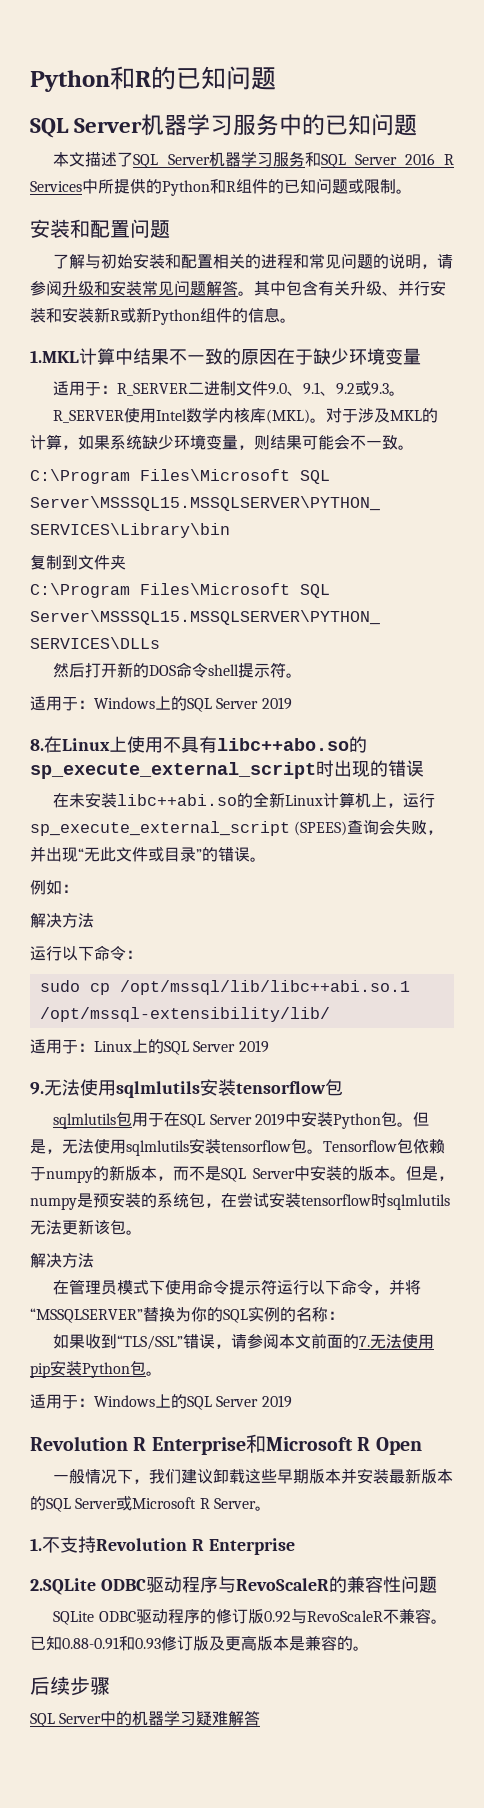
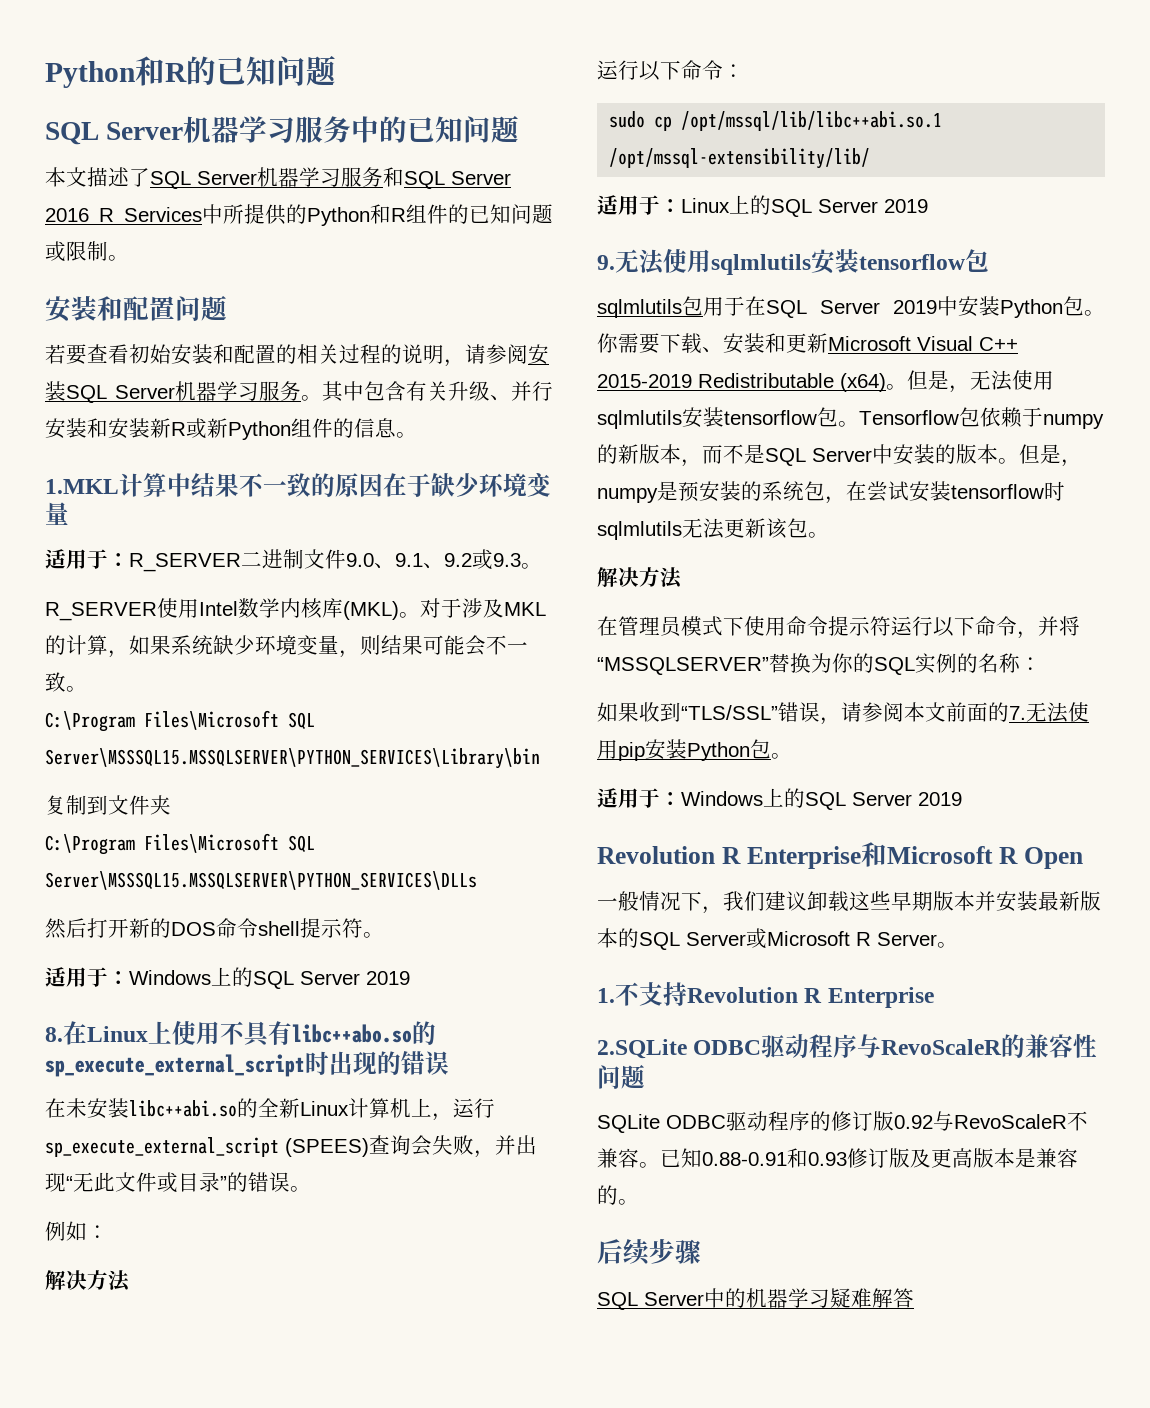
[53,254,102,269] 了解与 -> [45,344,129,365] 若要查看
[213,253,454,269] [30,280,238,296] 相关的进程和常见问题的说明，请参阅升级和安装常见问题解答 -> [276,344,549,367] [45,381,301,403] 的相关过程的说明，请参阅安装SQL Server机器学习服务
(414, 1124) none -> [597,333,1018,354] [597,373,907,392] 你需要下载、安装和更新Microsoft Visual C++ 2015-2019 Redistributable (x64)。

